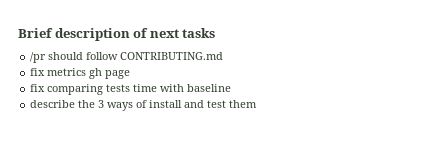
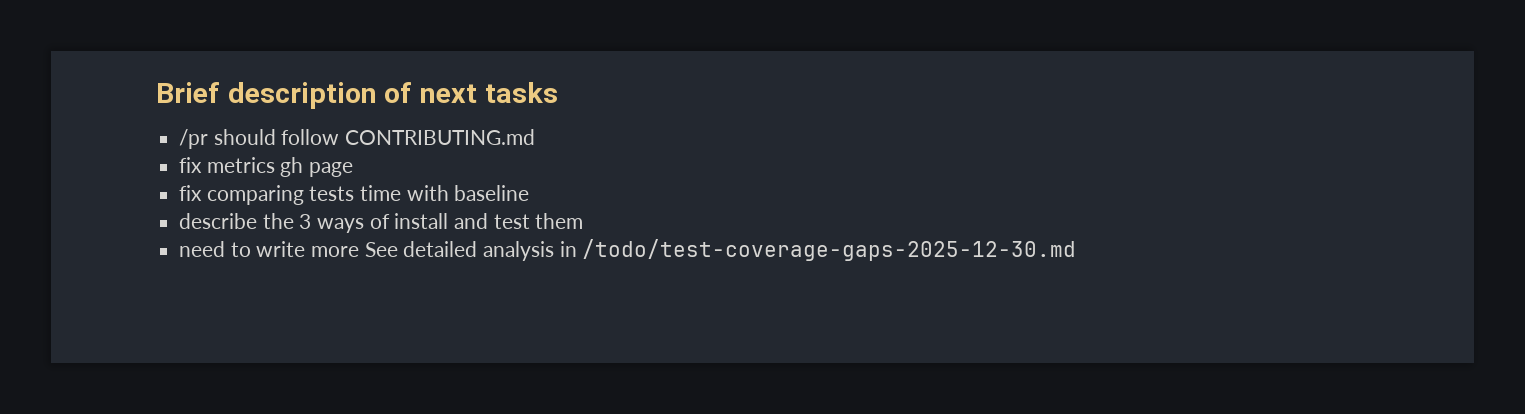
(258, 104) none -> [179,239,1077,261] // need to write more See detailed analysis in /todo/test-coverage-gaps-2025-12-30.md

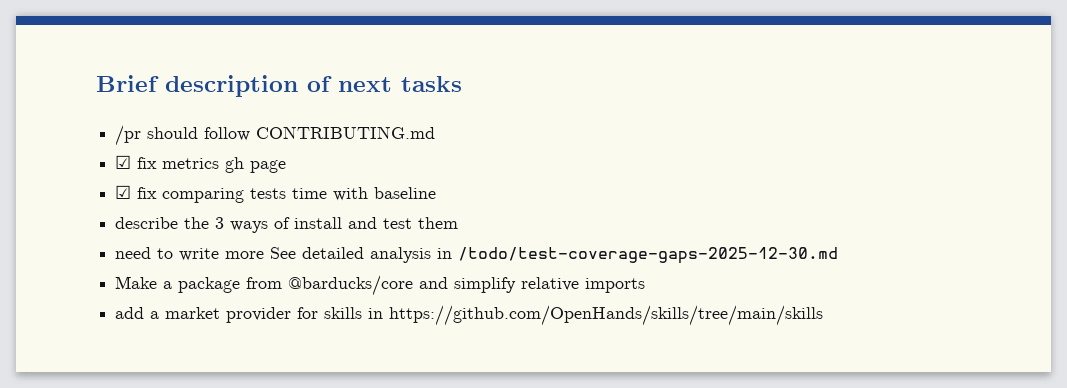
(536, 137) none -> [115,155,132,169] ☑
(354, 169) none -> [115,185,132,199] ☑
(1077, 250) none -> [115,275,646,296] [115,305,824,326] // Make a package from @barducks/core and simplify relative imports // add a market provider for skills in https://github.com/OpenHands/skills/tree/main/skills

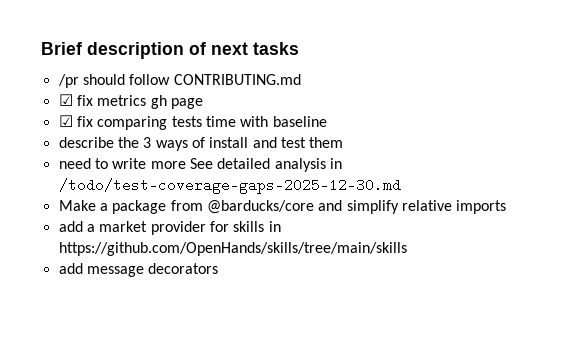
(824, 315) none -> [58,263,219,277] // add message decorators

